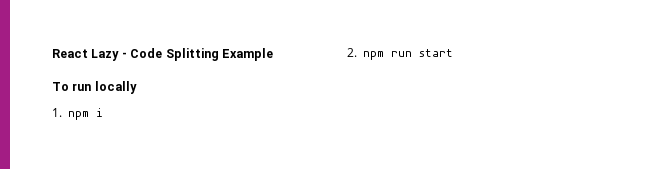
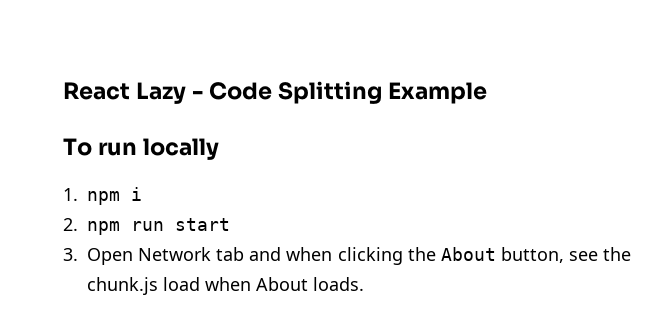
(453, 53) none -> [63,247,632,265] [87,277,364,295] // 3. Open Network tab and when clicking the About button, see the chunk.js load when About loads.

